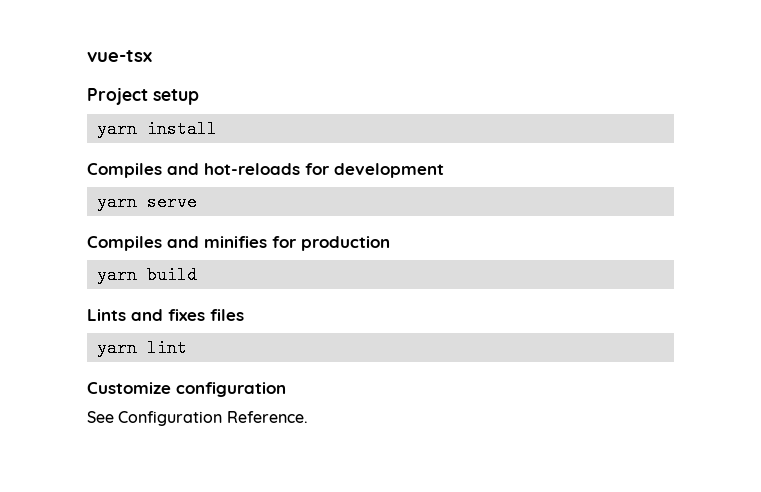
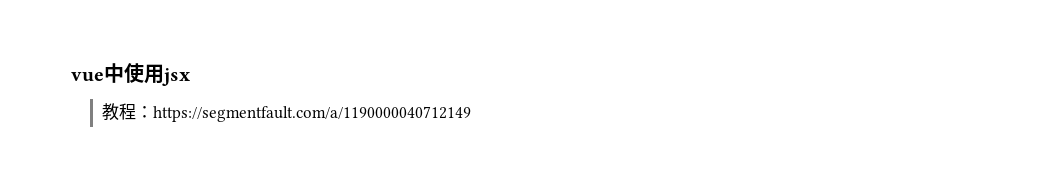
[87,50,152,62] [87,87,199,105] [96,120,217,138] [87,163,444,178] [96,193,197,211] [87,236,390,251] [96,266,197,284] [87,309,244,321] [96,339,187,357] [87,382,286,397] [87,411,308,426] vue-tsx // Project setup // yarn install // Compiles and hot-reloads for development // yarn serve // Compiles and minifies for production // yarn build // Lints and fixes files // yarn lint // Customize configuration // See Configuration Reference. -> [71,63,191,86] [102,103,472,122] vue中使用jsx // 教程：https://segmentfault.com/a/1190000040712149

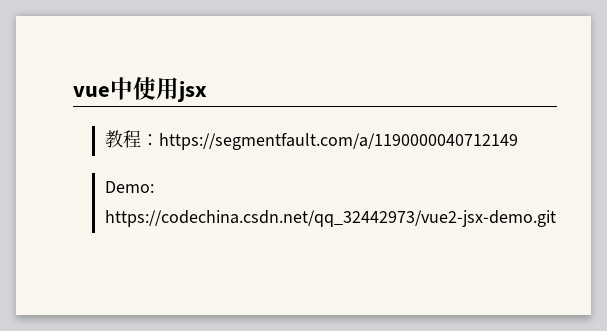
(472, 114) none -> [104,181,154,193] [104,210,556,227] // Demo: https://codechina.csdn.net/qq_32442973/vue2-jsx-demo.git

